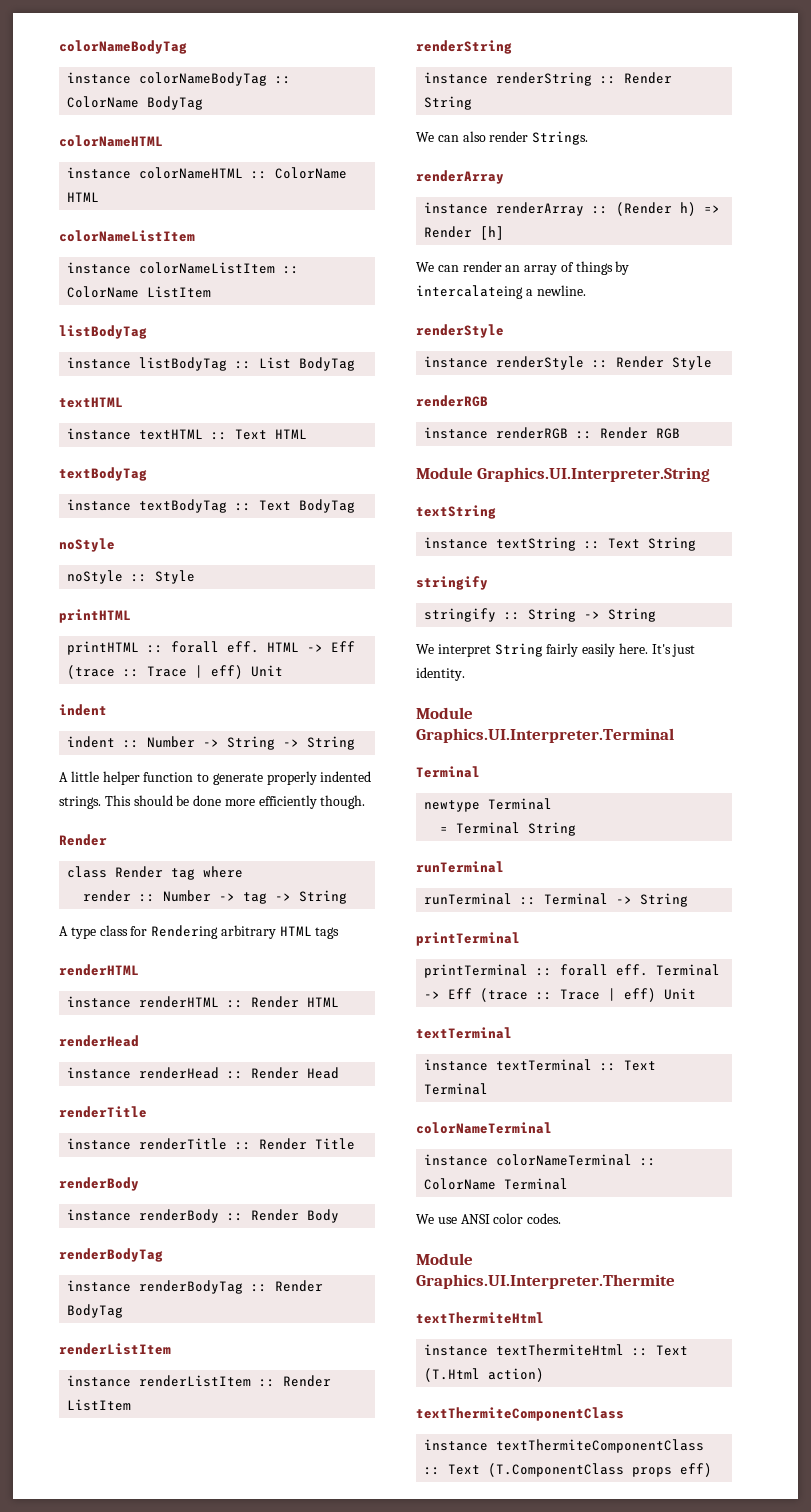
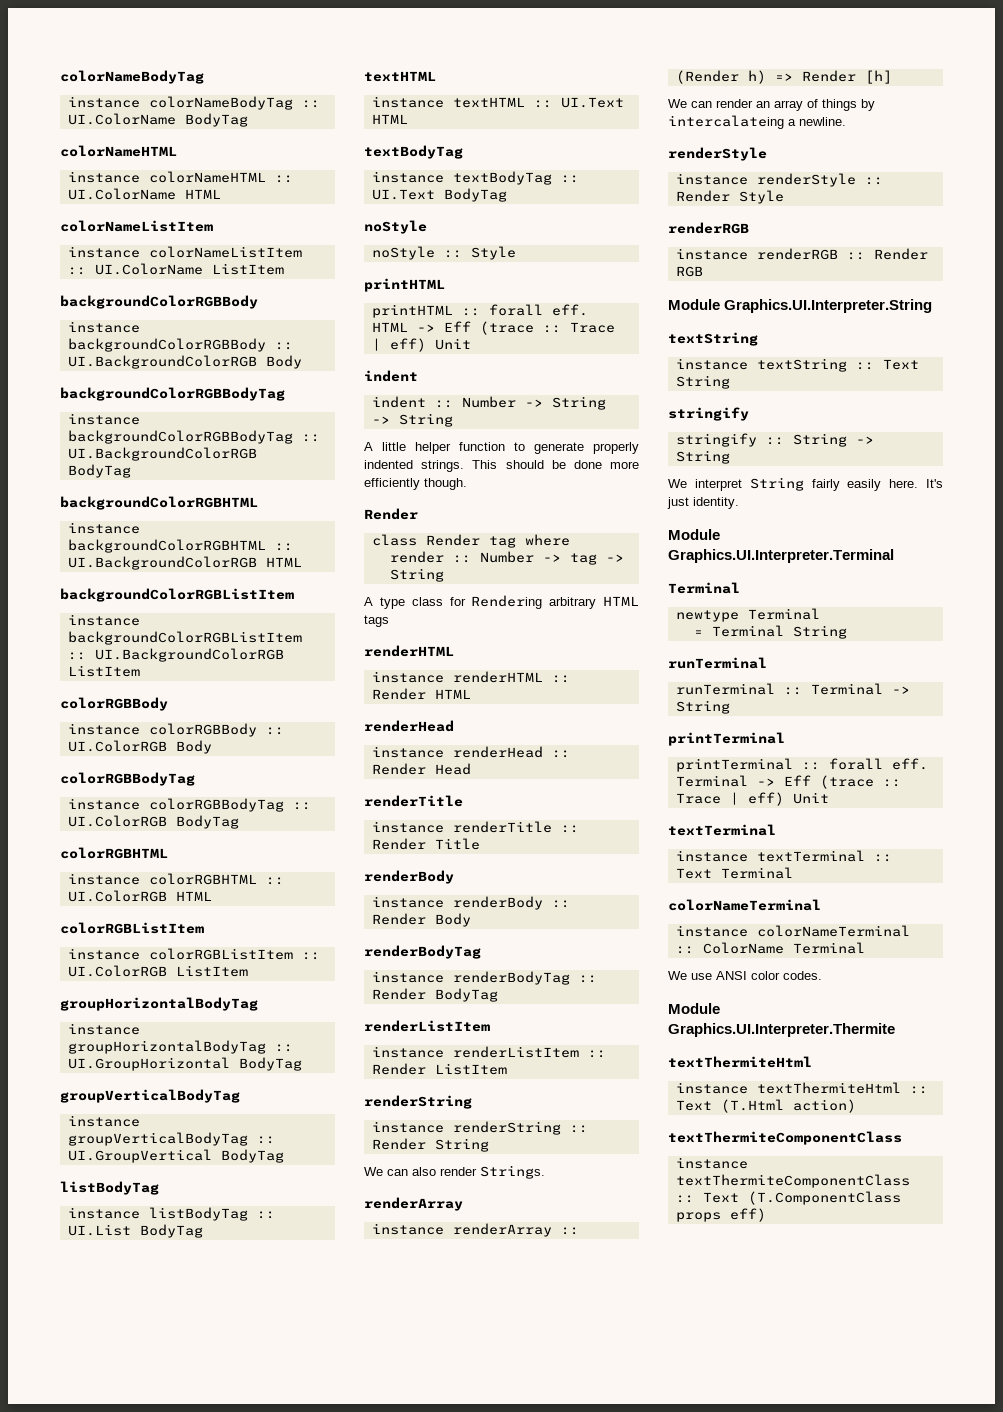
[67,96,140,108] ColorName -> [67,113,176,125] UI.ColorName
[275,167,348,179] ColorName -> [67,188,176,200] UI.ColorName
[67,286,212,298] ColorName ListItem -> [94,263,284,275] [60,295,258,309] [67,321,140,333] [67,338,293,352] [67,355,302,369] [60,387,285,401] [67,413,140,425] [67,430,320,444] [67,447,257,461] [67,464,131,478] [60,496,258,510] [67,522,140,534] [67,539,293,553] [67,556,302,570] [60,588,294,602] [67,614,140,626] [67,631,302,645] [67,648,284,662] [67,665,140,677] [60,697,168,711] [67,723,284,737] [67,740,212,754] [60,772,195,786] [67,798,311,812] [67,815,239,829] [60,847,168,859] [67,873,284,885] [67,890,212,902] [60,922,204,934] [67,948,320,960] [67,965,248,977] [60,997,258,1011] [67,1023,140,1035] [67,1040,293,1054] [67,1057,302,1071] [60,1089,240,1103] [67,1115,140,1127] [67,1132,275,1146] [67,1149,284,1163] UI.ColorName ListItem // backgroundColorRGBBody // instance backgroundColorRGBBody :: UI.BackgroundColorRGB Body // backgroundColorRGBBodyTag // instance backgroundColorRGBBodyTag :: UI.BackgroundColorRGB BodyTag // backgroundColorRGBHTML // instance backgroundColorRGBHTML :: UI.BackgroundColorRGB HTML // backgroundColorRGBListItem // instance backgroundColorRGBListItem :: UI.BackgroundColorRGB ListItem // colorRGBBody // instance colorRGBBody :: UI.ColorRGB Body // colorRGBBodyTag // instance colorRGBBodyTag :: UI.ColorRGB BodyTag // colorRGBHTML // instance colorRGBHTML :: UI.ColorRGB HTML // colorRGBListItem // instance colorRGBListItem :: UI.ColorRGB ListItem // groupHorizontalBodyTag // instance groupHorizontalBodyTag :: UI.GroupHorizontal BodyTag // groupVerticalBodyTag // instance groupVerticalBodyTag :: UI.GroupVertical BodyTag
[259,357,292,369] List -> [67,1224,131,1236] UI.List
[235,429,268,440] Text -> [560,97,624,108] UI.Text
[259,500,292,511] Text -> [371,189,435,200] UI.Text

